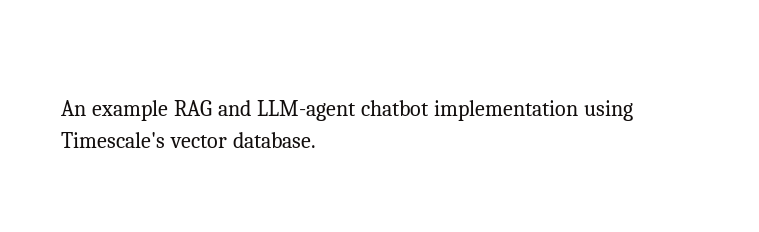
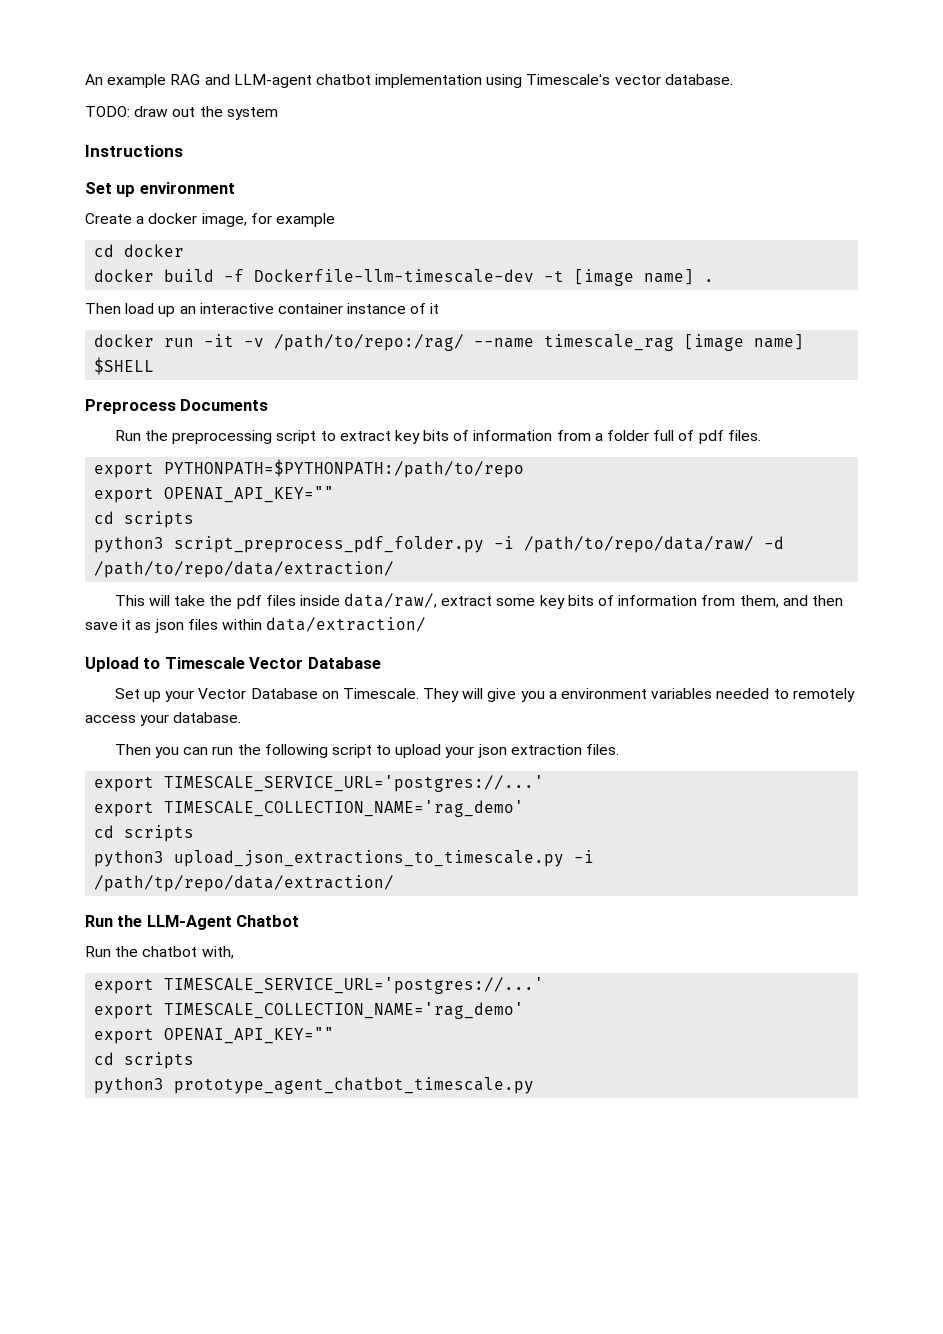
(316, 140) none -> [85,106,278,120] [85,145,183,157] [85,182,235,197] [85,213,335,227] [94,244,185,257] [94,269,715,286] [85,303,440,317] [94,334,805,351] [94,357,155,375] [85,399,269,414] [114,430,761,444] [94,459,525,478] [94,486,335,503] [94,511,195,528] [94,536,785,553] [94,561,395,578] [114,593,843,609] [85,617,427,633] [85,657,381,672] [114,688,855,702] [85,712,242,726] [114,744,619,758] [94,775,545,792] [94,800,525,817] [94,825,195,842] [94,850,595,867] [94,875,395,892] [85,915,300,930] [85,946,234,959] [94,977,545,994] [94,1002,525,1019] [94,1027,335,1044] [94,1052,195,1069] [94,1077,535,1094] // TODO: draw out the system // Instructions // Set up environment // Create a docker image, for example // cd docker // docker build -f Dockerfile-llm-timescale-dev -t [image name] . // Then load up an interactive container instance of it // docker run -it -v /path/to/repo:/rag/ --name timescale_rag [image name] $SHELL // Preprocess Documents // Run the preprocessing script to extract key bits of information from a folder full of pdf files. // export PYTHONPATH=$PYTHONPATH:/path/to/repo // export OPENAI_API_KEY="" // cd scripts // python3 script_preprocess_pdf_folder.py -i /path/to/repo/data/raw/ -d /path/to/repo/data/extraction/ // This will take the pdf files inside data/raw/, extract some key bits of information from them, and then save it as json files within data/extraction/ // Upload to Timescale Vector Database // Set up your Vector Database on Timescale. They will give you a environment variables needed to remotely access your database. // Then you can run the following script to upload your json extraction files. // export TIMESCALE_SERVICE_URL='postgres://...' // export TIMESCALE_COLLECTION_NAME='rag_demo' // cd scripts // python3 upload_json_extractions_to_timescale.py -i /path/tp/repo/data/extraction/ // Run the LLM-Agent Chatbot // Run the chatbot with, // export TIMESCALE_SERVICE_URL='postgres://...' // export TIMESCALE_COLLECTION_NAME='rag_demo' // export OPENAI_API_KEY="" // cd scripts // python3 prototype_agent_chatbot_timescale.py

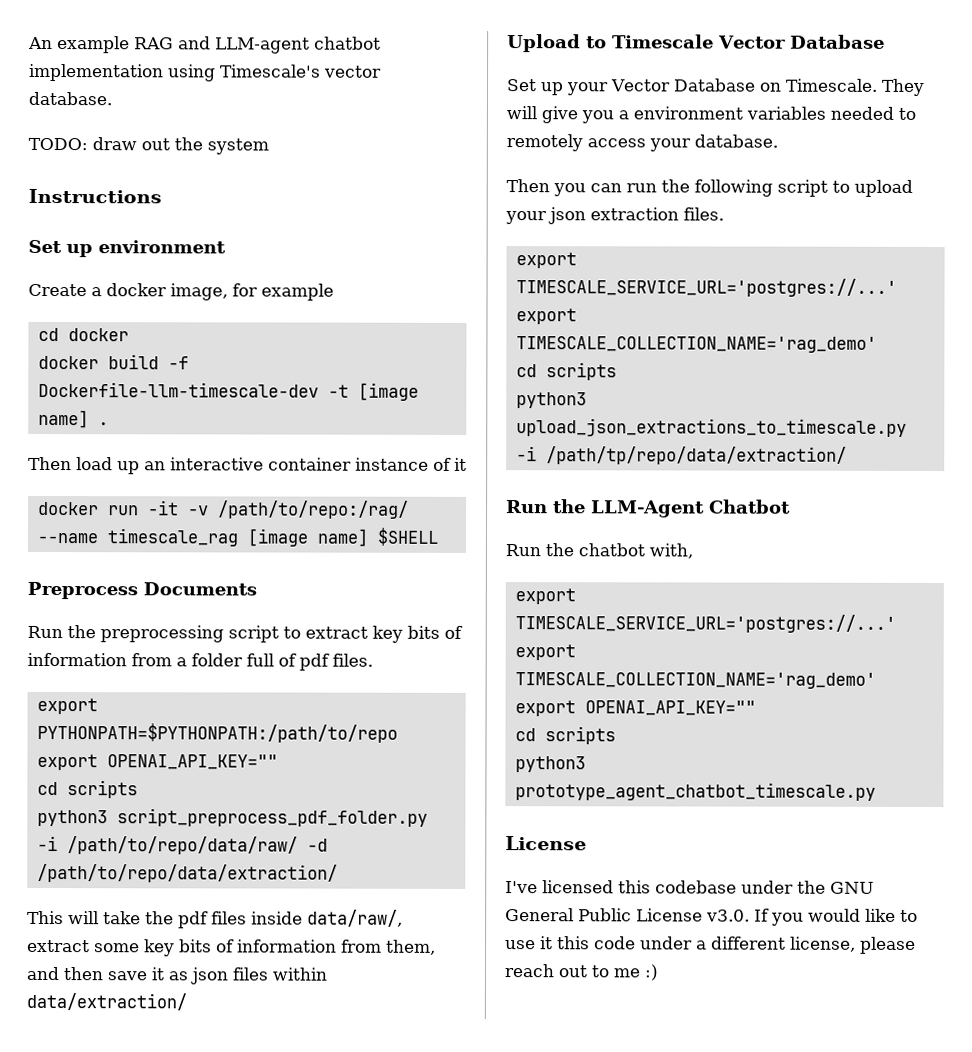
(535, 1085) none -> [505,836,587,851] [505,880,874,894] [505,908,918,926] [505,936,916,954] [504,964,659,981] // License // I've licensed this codebase under the GNU General Public License v3.0. If you would like to use it this code under a different license, please reach out to me :)

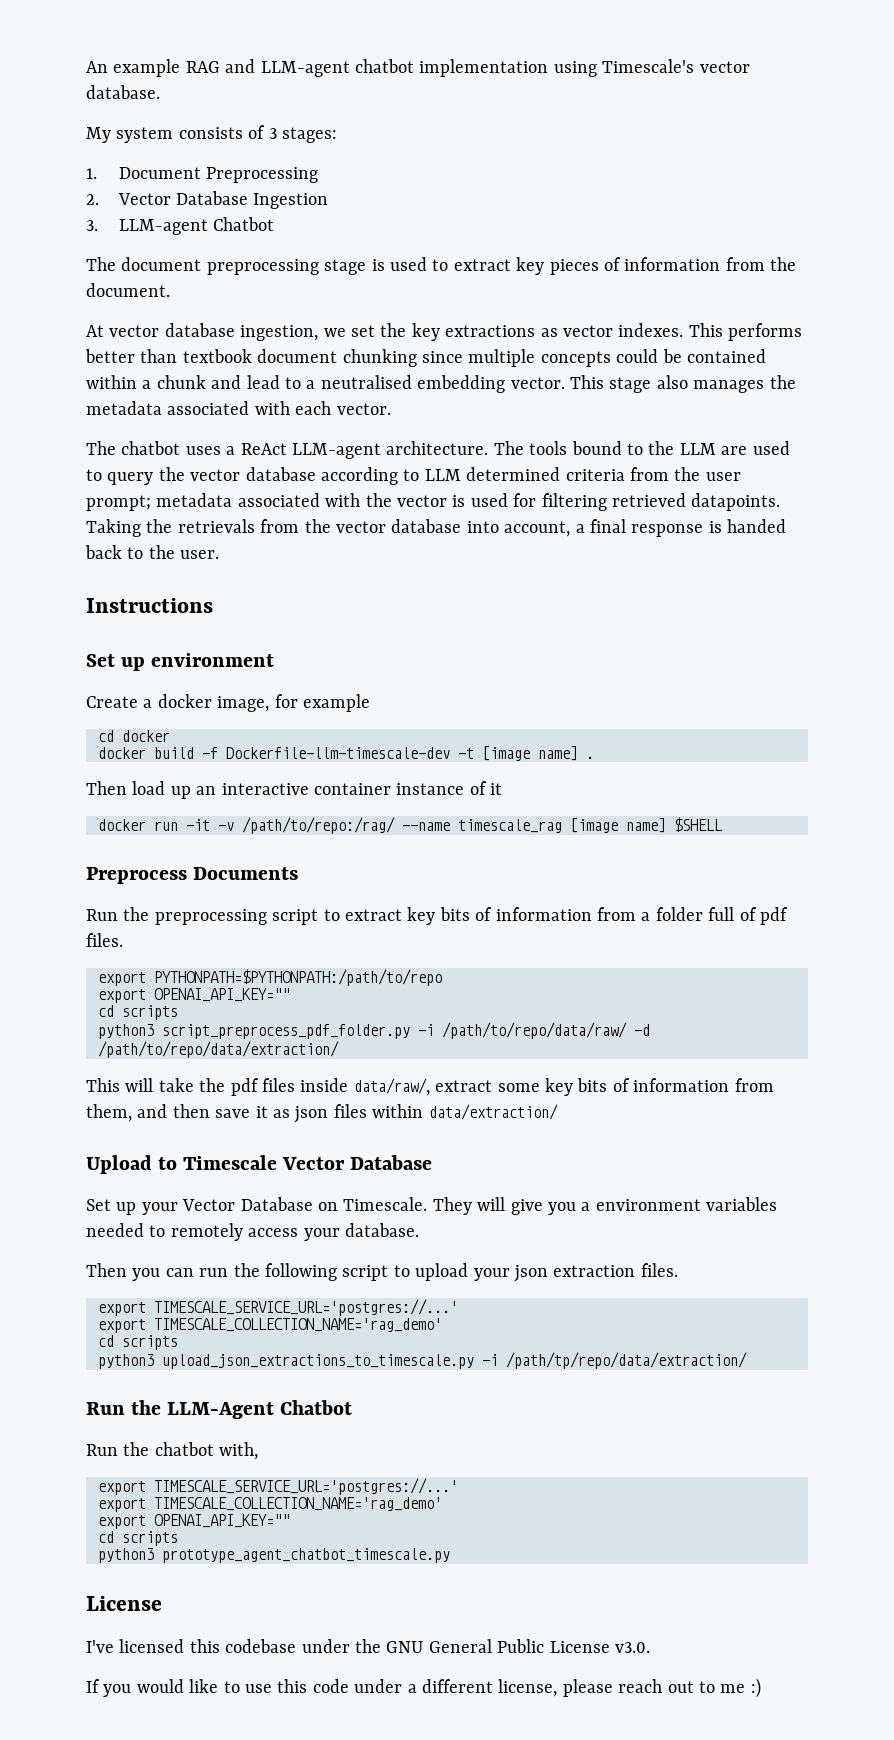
[28,137,269,155] TODO: draw out the system -> [86,125,337,143] [86,167,319,183] [86,191,329,209] [86,217,275,235] [86,257,797,275] [86,283,170,297] [86,323,803,341] [85,349,766,367] [86,375,796,393] [86,401,391,415] [86,441,790,459] [86,467,741,485] [86,493,781,511] [86,519,787,537] [85,545,220,559] My system consists of 3 stages: // 1. Document Preprocessing // 2. Vector Database Ingestion // 3. LLM-agent Chatbot // The document preprocessing stage is used to extract key pieces of information from the document. // At vector database ingestion, we set the key extractions as vector indexes. This performs better than textbook document chunking since multiple concepts could be contained within a chunk and lead to a neutralised embedding vector. This stage also manages the metadata associated with each vector. // The chatbot uses a ReAct LLM-agent architecture. The tools bound to the LLM are used to query the vector database according to LLM determined criteria from the user prompt; metadata associated with the vector is used for filtering retrieved datapoints. Taking the retrievals from the vector database into account, a final response is handed back to the user.
(750, 915) none -> (650, 1647) //
[540,936,553,950] it -> (272, 1688) none

